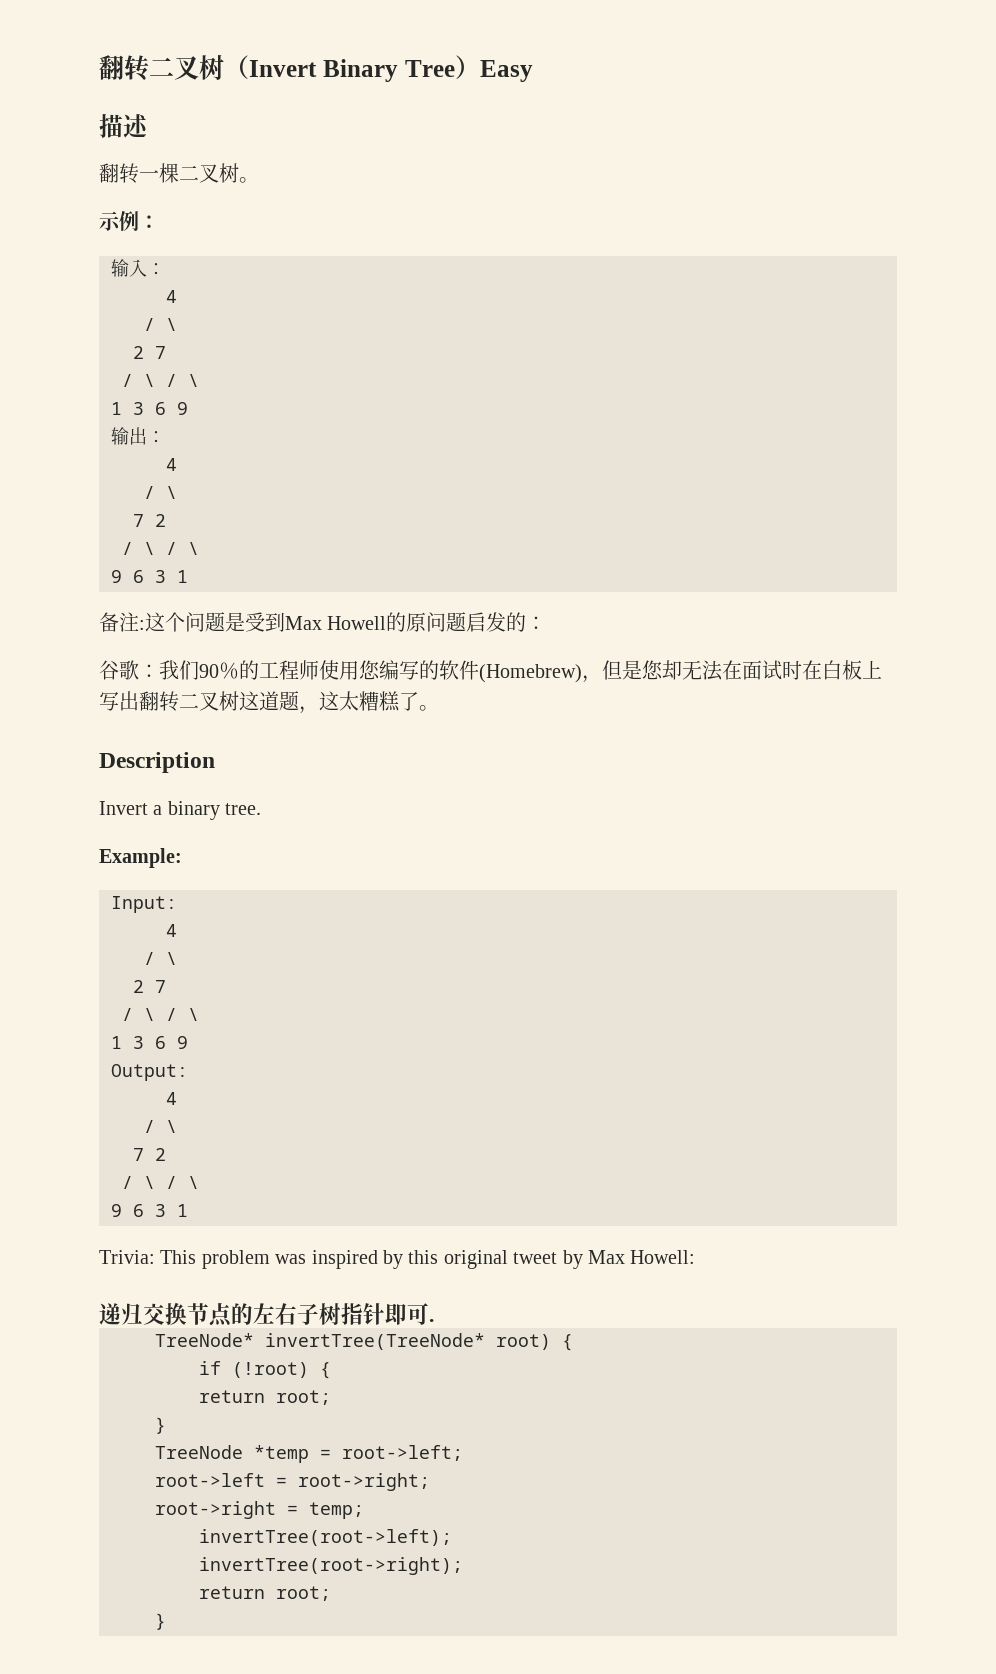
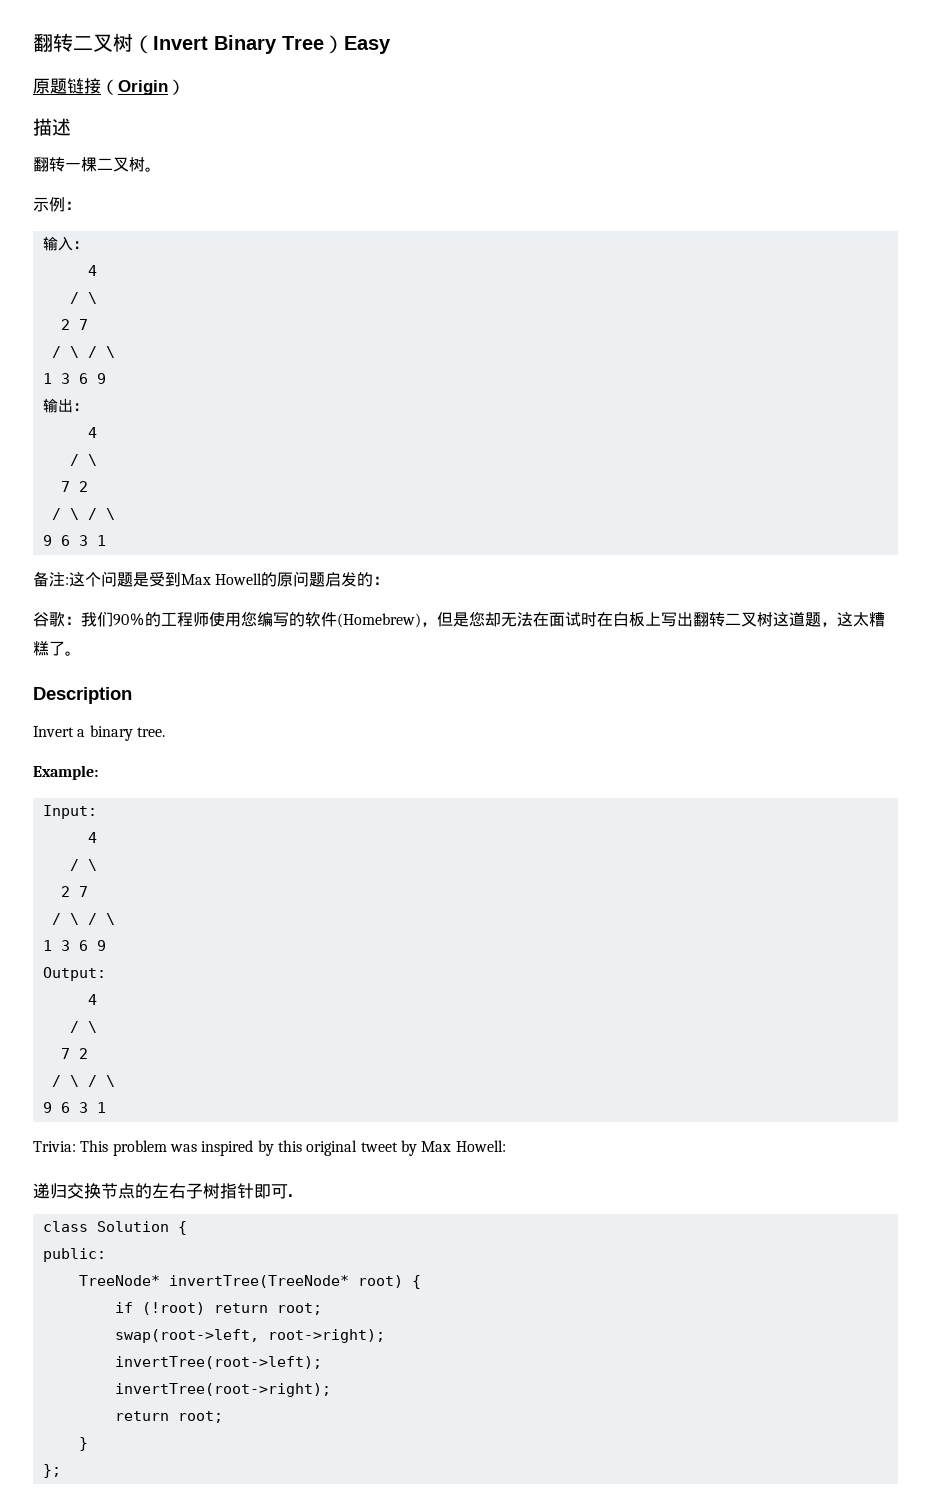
(533, 71) none -> [33,78,185,95] // 原题链接（Origin）
(434, 1320) none -> [42,1221,187,1235] [42,1248,106,1262] // class Solution { // public:
[320,1362,331,1379] [199,1390,331,1405] [155,1417,166,1434] [155,1445,463,1463] [155,1473,430,1491] [155,1501,364,1519] { // return root; // } // TreeNode *temp = root->left; // root->left = root->right; // root->right = temp; -> [213,1303,322,1315] [114,1329,385,1343] return root; // swap(root->left, root->right);
(166, 1621) none -> [42,1464,61,1478] // };

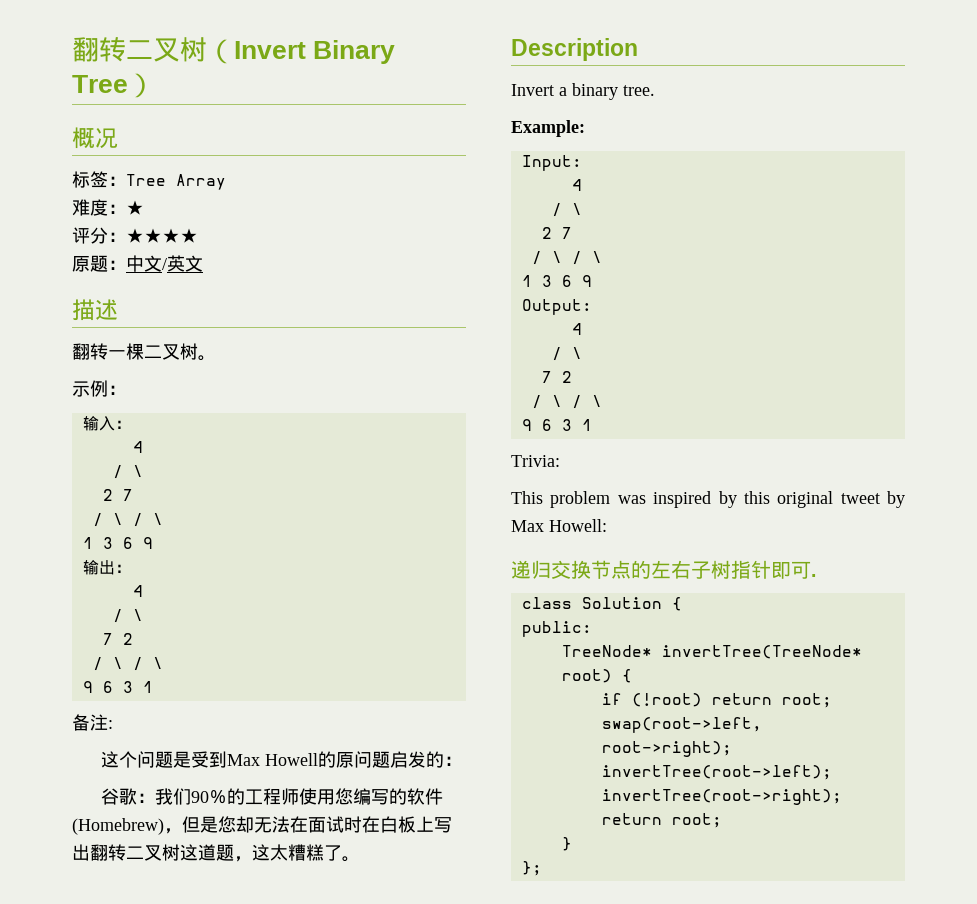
[344,36,391,54] [33,78,185,95] Easy // 原题链接（Origin） -> [72,127,118,149] [72,171,226,190] [72,199,144,216] [72,227,198,244] [72,255,203,272] // 概况 // 标签：Tree Array // 难度：★ // 评分：★★★★ // 原题：中文/英文
(69, 581) none -> (113, 724) //
(76, 1146) none -> (560, 461) //

